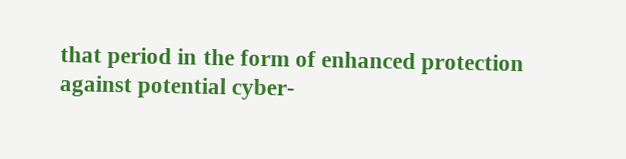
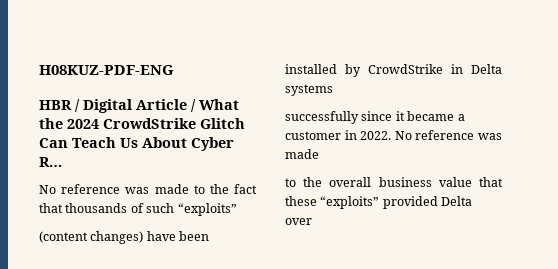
[60,45,525,77] [59,74,296,101] that period in the form of enhanced protection against potential cyber- -> [39,65,174,75] [39,99,239,113] [39,118,245,129] [39,137,234,151] [39,157,62,167] [39,184,257,194] [39,203,237,216] [39,231,210,244] [285,64,502,77] [285,84,333,96] [285,111,465,124] [285,130,502,140] [285,149,319,159] [285,177,503,187] [285,196,473,209] [285,218,312,225] H08KUZ-PDF-ENG // HBR / Digital Article / What the 2024 CrowdStrike Glitch Can Teach Us About Cyber R… // No reference was made to the fact that thousands of such “exploits” // (content changes) have been installed by CrowdStrike in Delta systems // successfully since it became a customer in 2022. No reference was made // to the overall business value that these “exploits” provided Delta over

